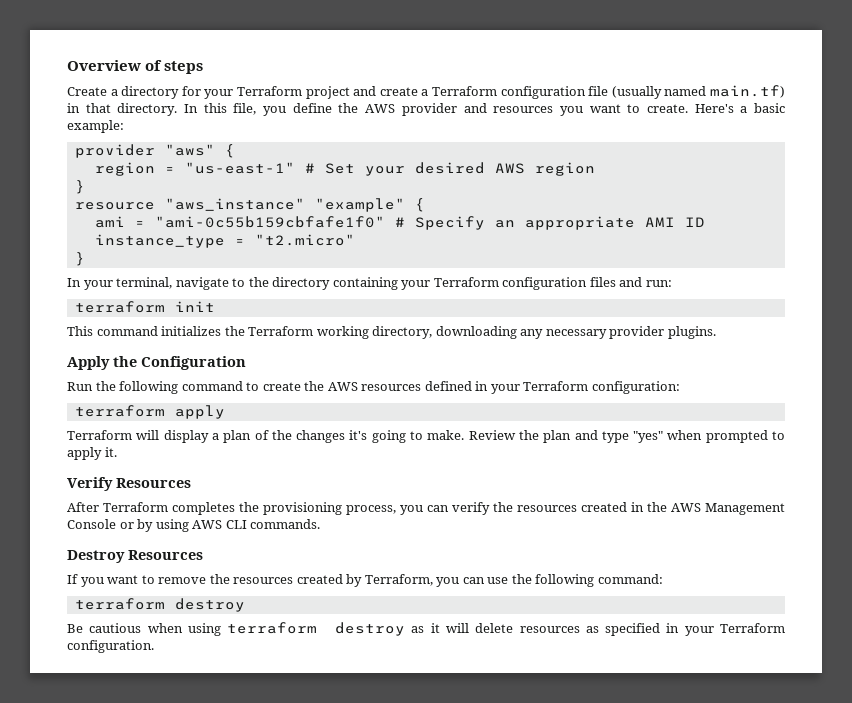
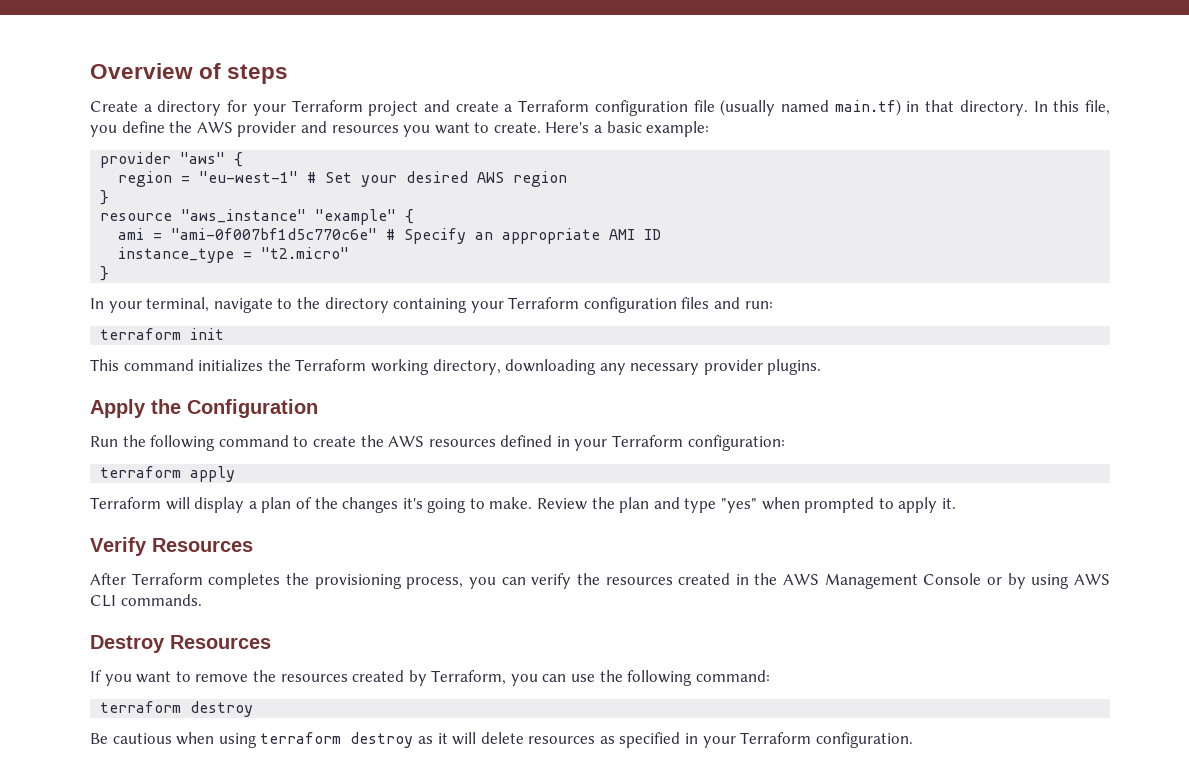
[184,162,295,174] "us-east-1" -> [199,171,299,183] "eu-west-1"
[154,216,385,228] "ami-0c55b159cbfafe1f0" -> [171,228,378,240] "ami-0f007bf1d5c770c6e"

